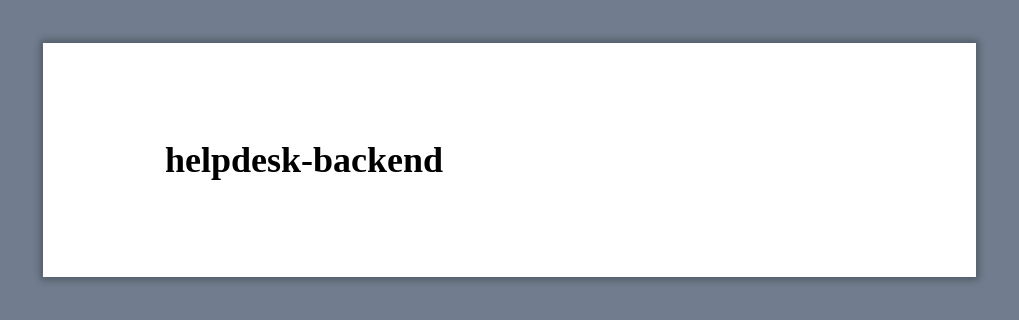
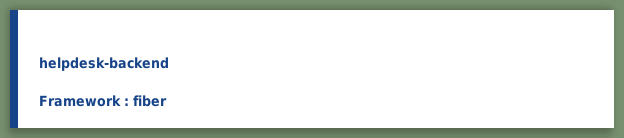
(443, 163) none -> [39,95,167,107] // Framework : fiber

